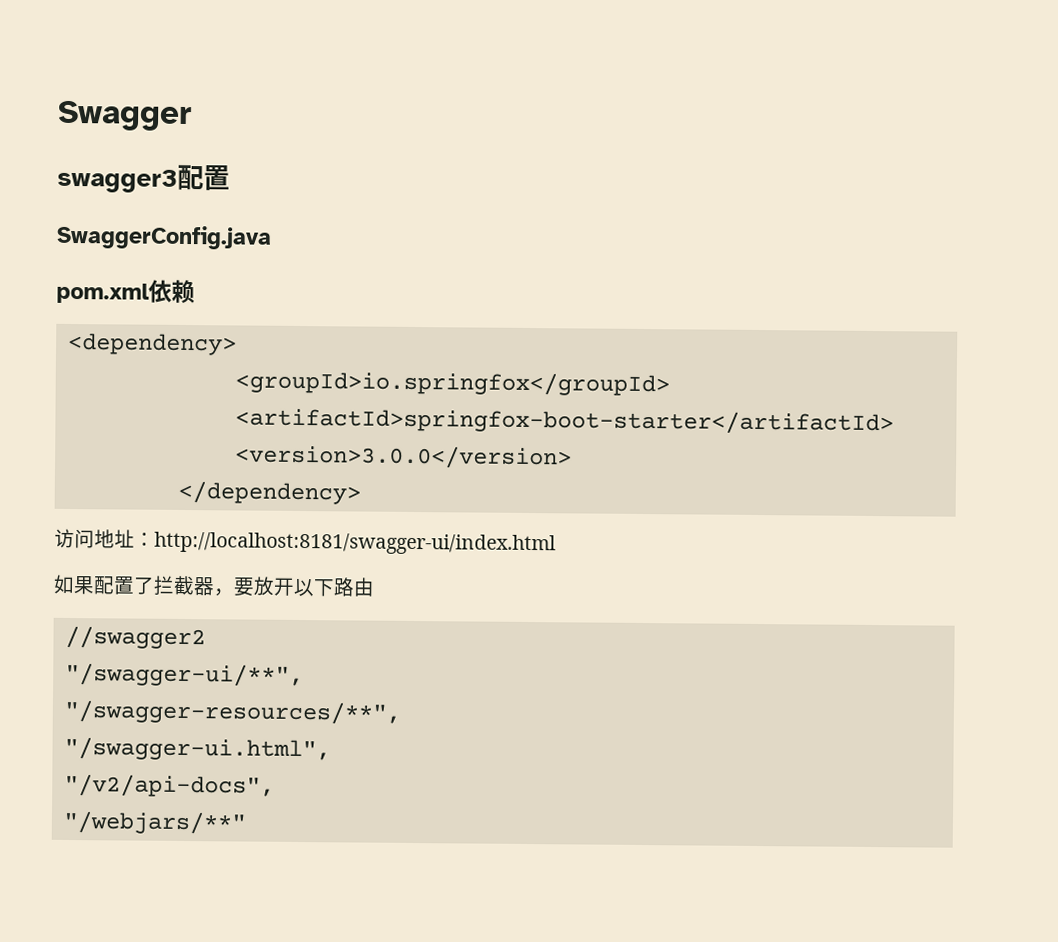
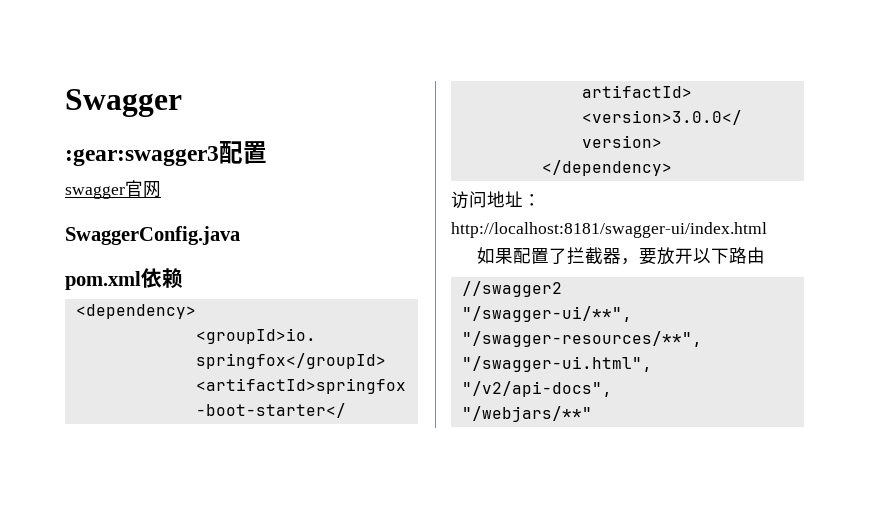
[57,164,230,193] swagger3配置 -> [65,141,267,166] [65,180,161,199] :gear:swagger3配置 // swagger官网

